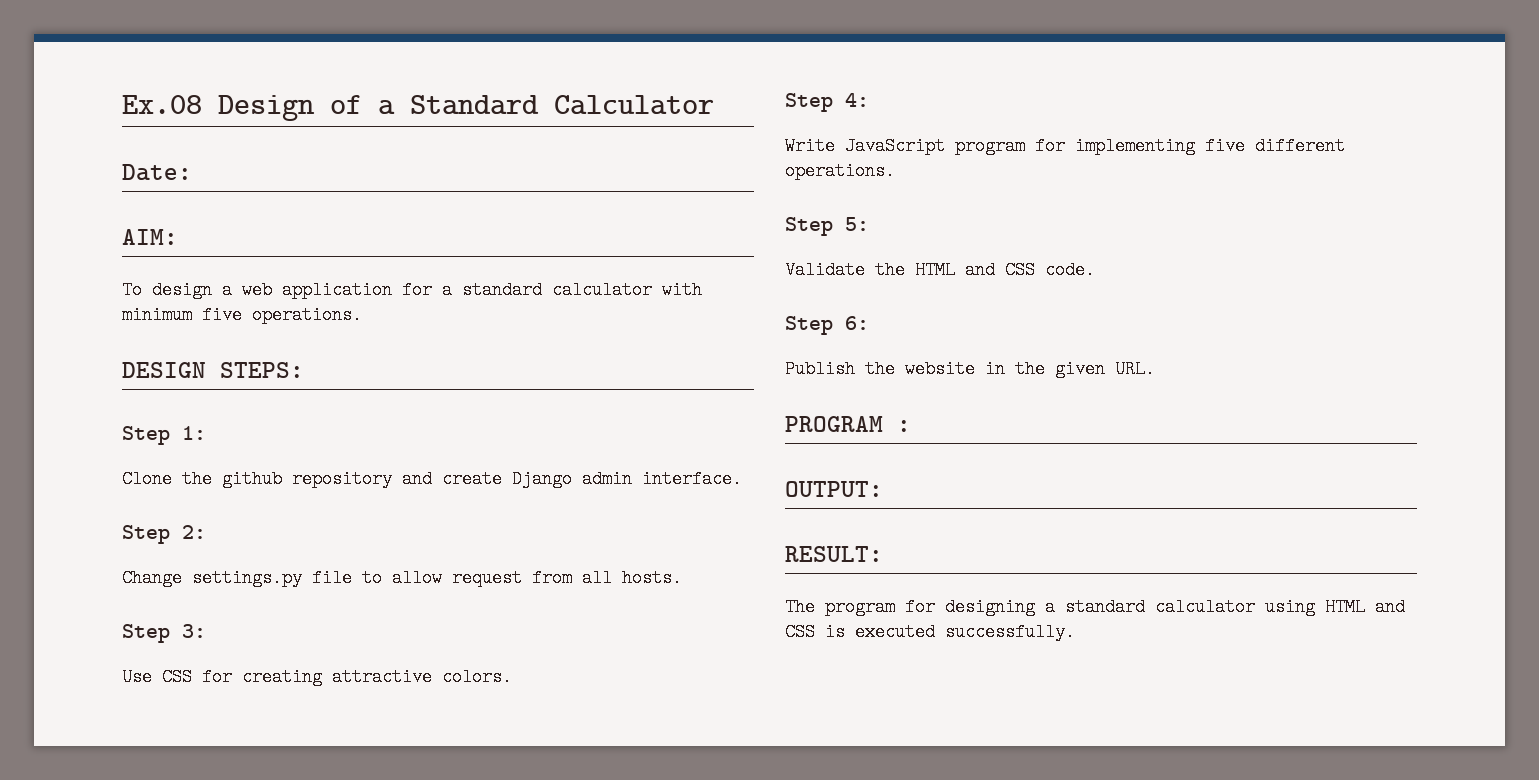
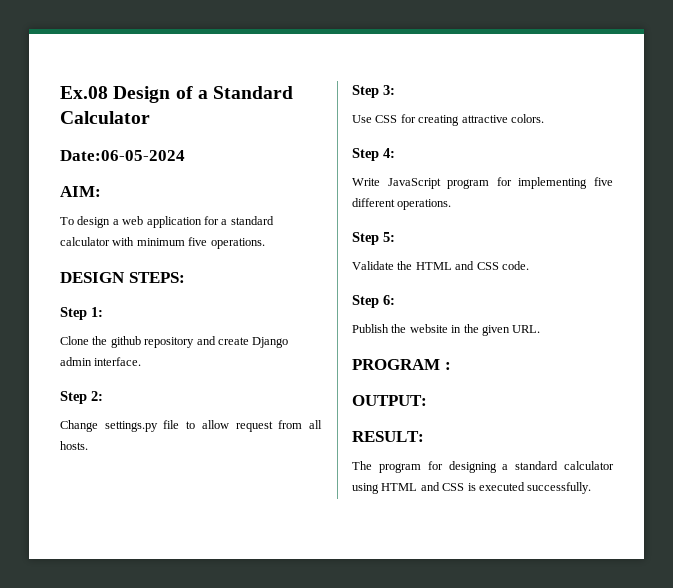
[122,164,192,181] Date: -> [60,150,185,161] Date:06-05-2024

